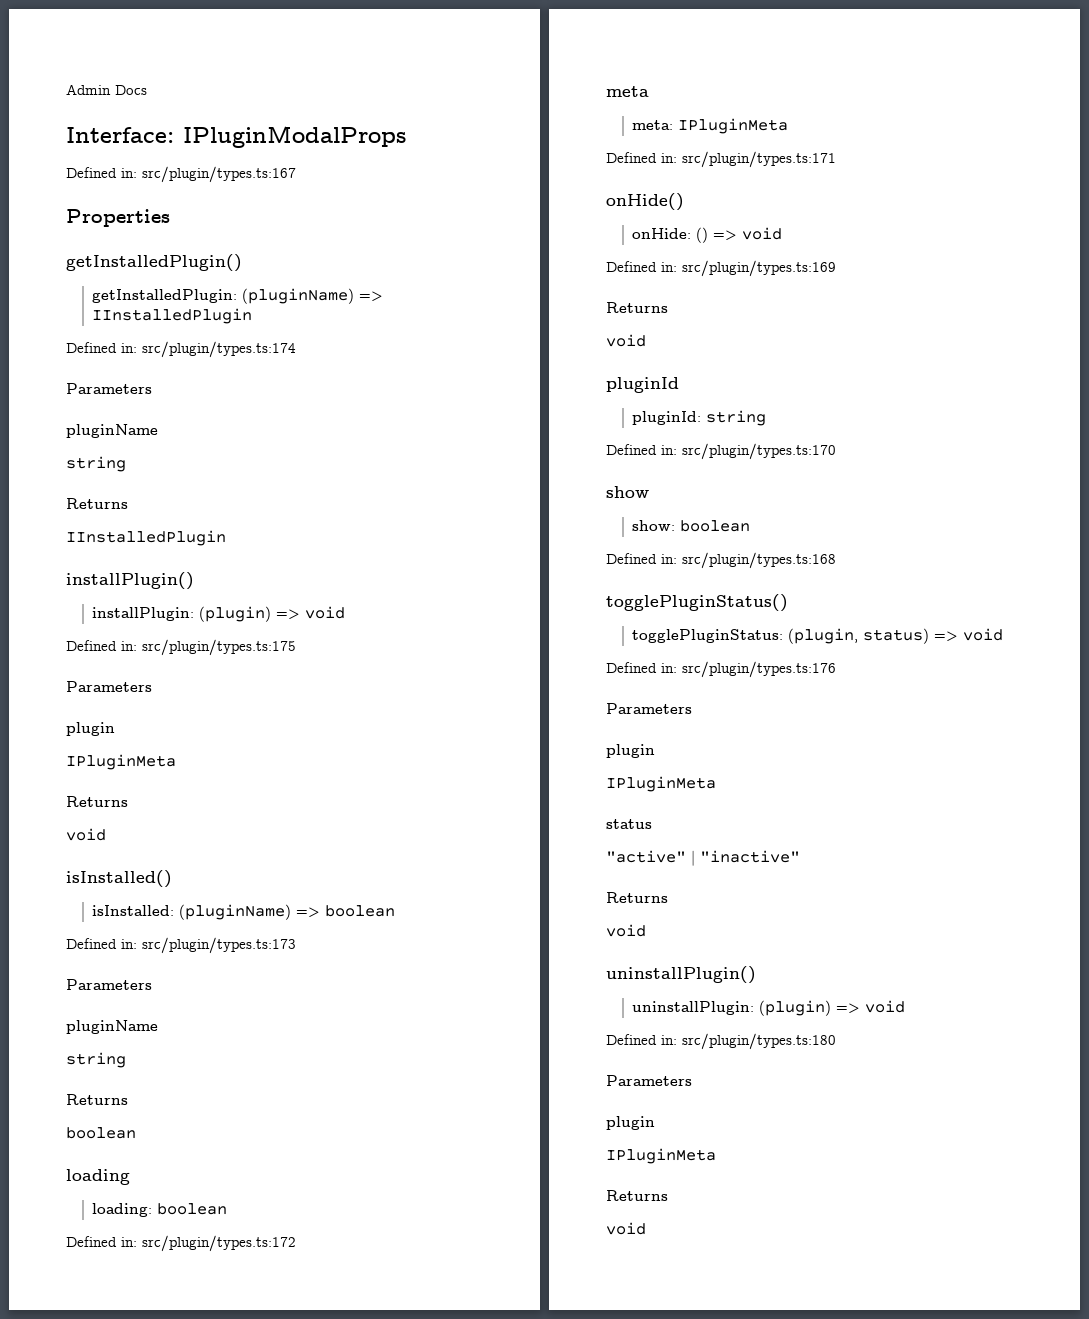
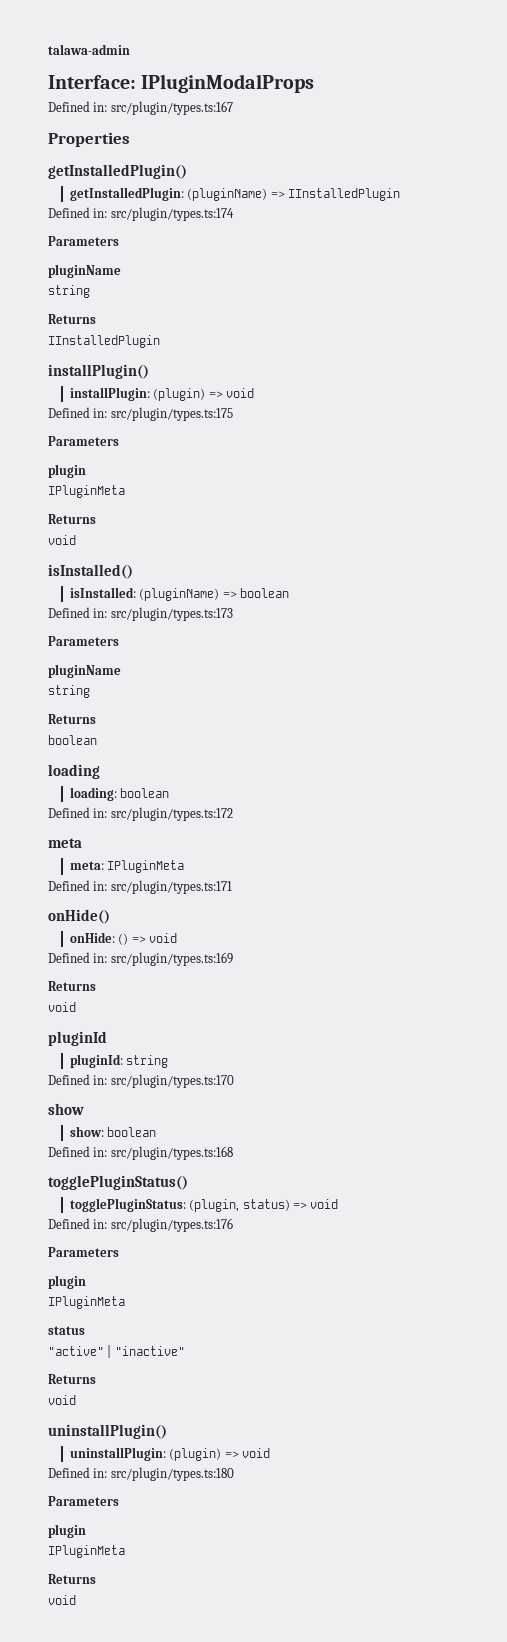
[66,84,147,95] Admin Docs -> [48,44,130,55] talawa-admin

